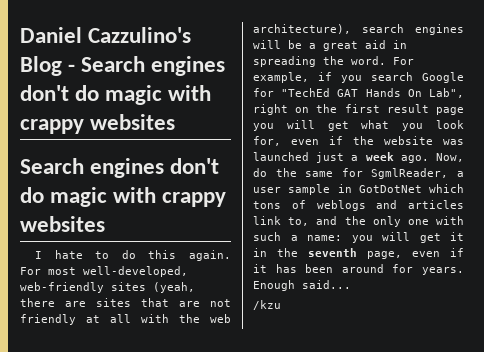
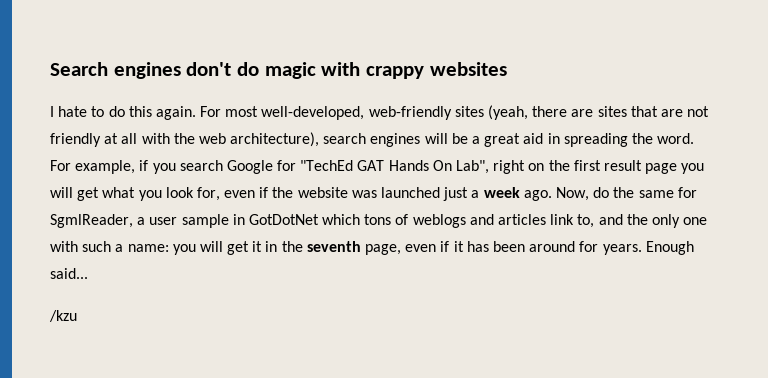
[20,27,192,43] [20,56,226,76] [20,85,212,105] [20,114,176,134] Daniel Cazzulino's Blog - Search engines don't do magic with crappy websites // -> (50, 69) none

